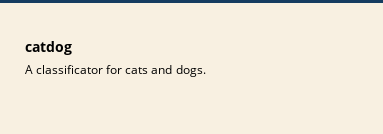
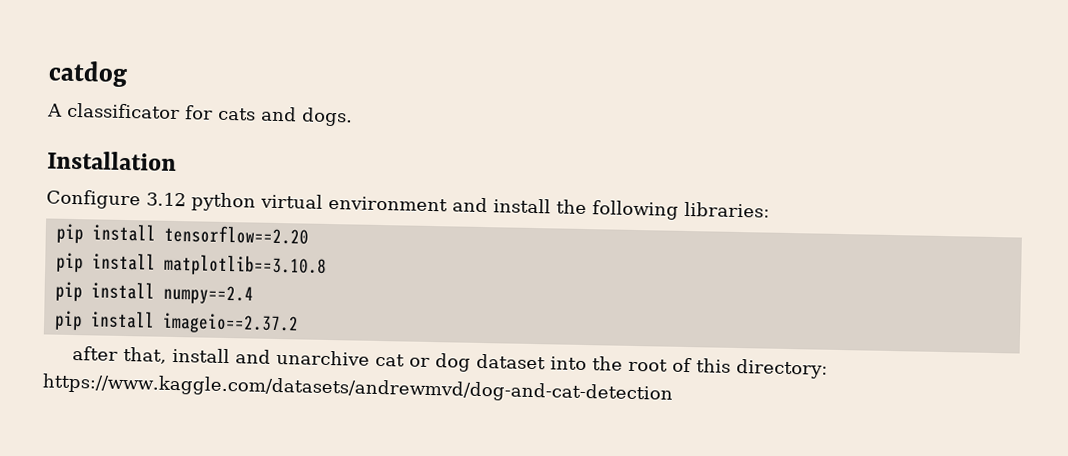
(206, 71) none -> [47,150,177,171] [46,189,770,220] [55,223,309,245] [55,252,327,277] [54,281,254,305] [53,310,299,335] [71,345,828,379] [42,373,673,404] // Installation // Configure 3.12 python virtual environment and install the following libraries: // pip install tensorflow==2.20 // pip install matplotlib==3.10.8 // pip install numpy==2.4 // pip install imageio==2.37.2 // after that, install and unarchive cat or dog dataset into the root of this directory: https://www.kaggle.com/datasets/andrewmvd/dog-and-cat-detection

